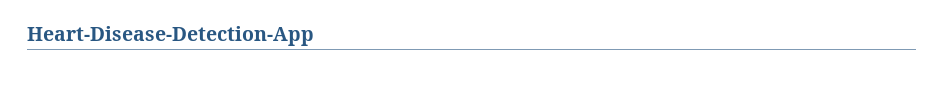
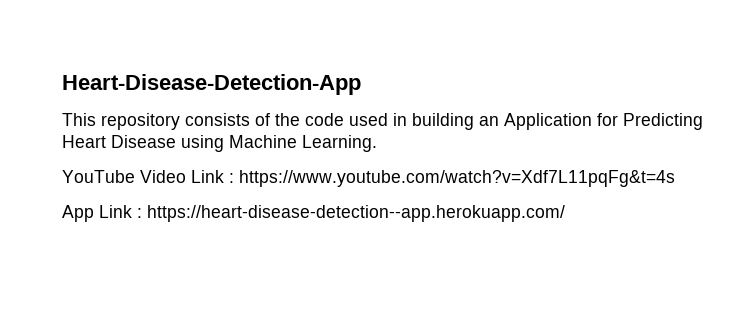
(314, 36) none -> [62,113,703,130] [62,135,377,152] [62,170,675,187] [62,205,565,222] // This repository consists of the code used in building an Application for Predicting Heart Disease using Machine Learning. // YouTube Video Link : https://www.youtube.com/watch?v=Xdf7L11pqFg&t=4s // App Link : https://heart-disease-detection--app.herokuapp.com/

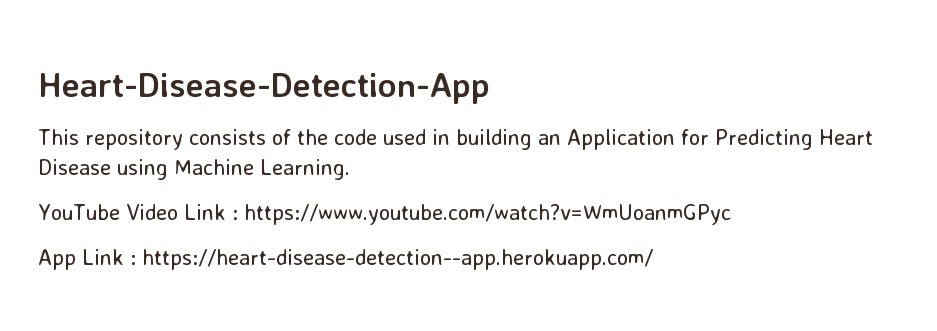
[239,170,675,187] https://www.youtube.com/watch?v=Xdf7L11pqFg&t=4s -> [243,204,731,225] https://www.youtube.com/watch?v=WmUoanmGPyc

